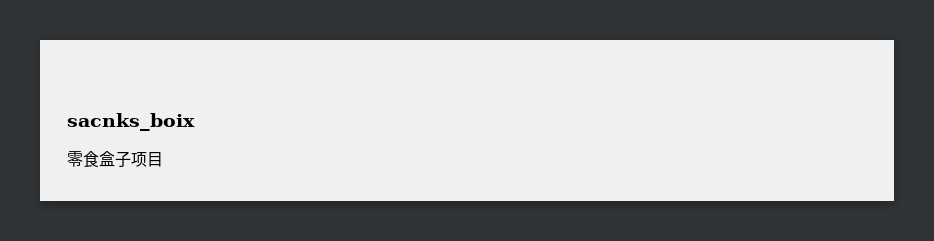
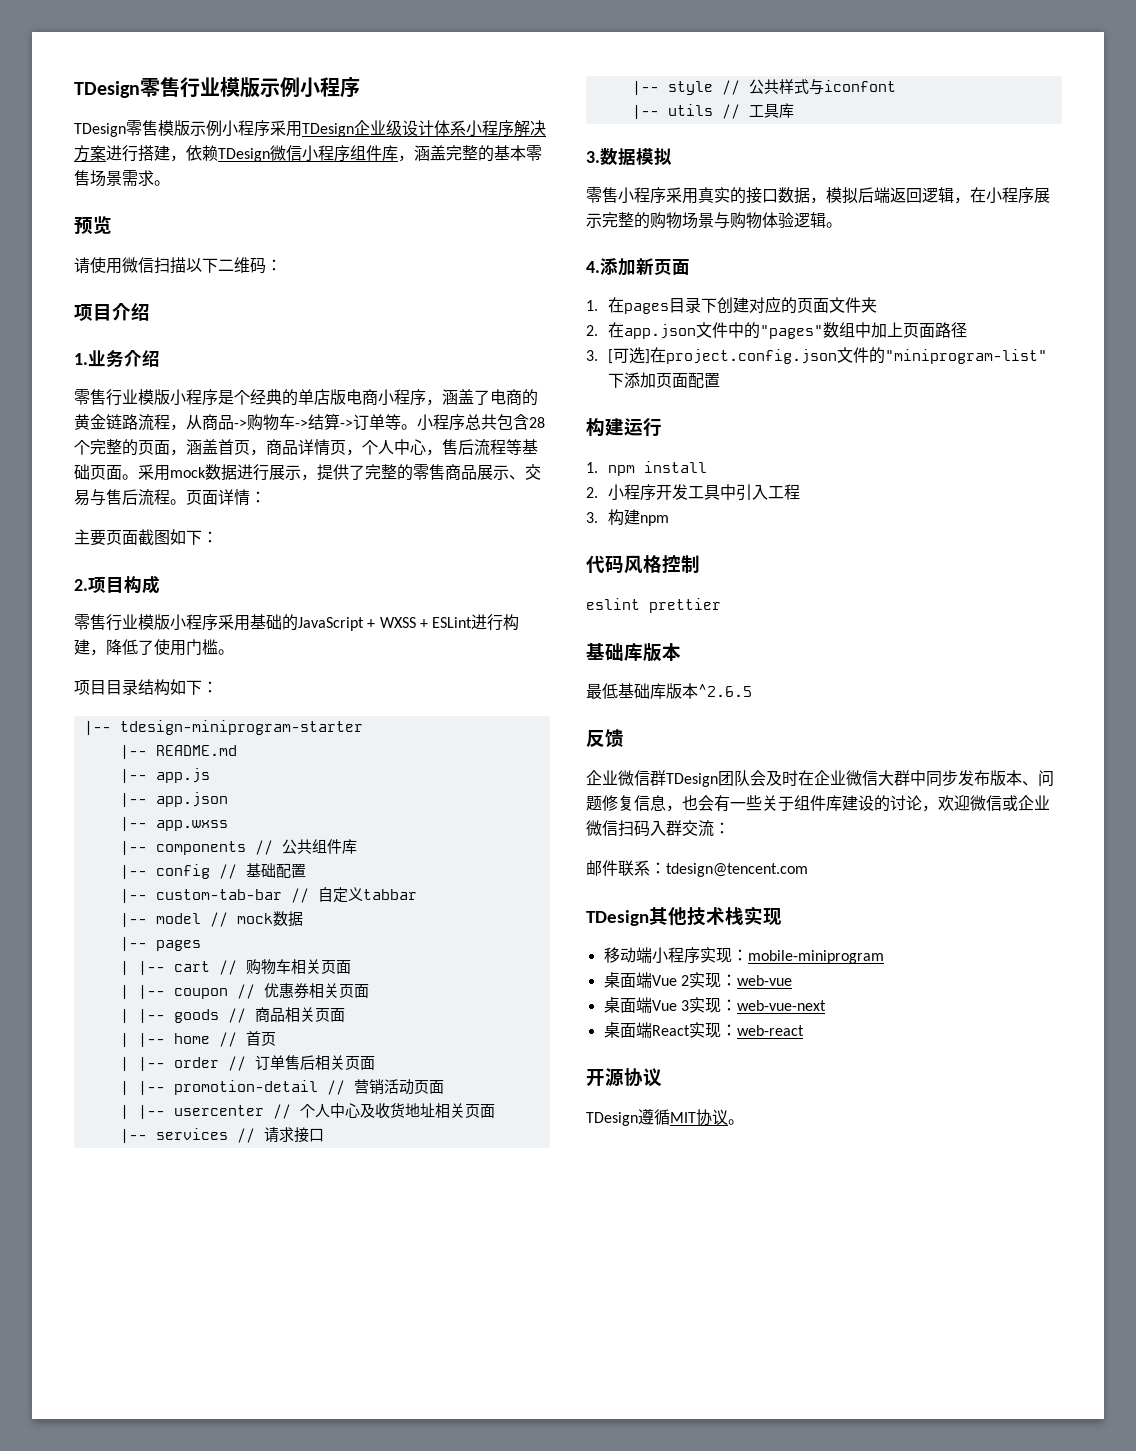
[67,113,195,131] [67,151,163,168] sacnks_boix // 零食盒子项目 -> [74,77,360,98] [74,120,546,137] [74,145,542,162] [74,170,170,187] [74,216,112,235] [74,257,282,274] [74,303,150,321] [74,350,160,367] [74,389,538,406] [74,413,545,431] [74,439,538,456] [74,464,541,481] [74,489,266,506] [74,529,218,546] [74,575,160,594] [74,614,520,631] [74,639,234,656] [74,679,218,696] [83,720,363,735] [119,745,237,759] [119,768,210,783] [119,792,228,807] [119,817,228,831] [119,839,357,855] [119,863,306,879] [119,887,417,903] [119,911,303,927] [119,937,201,951] [119,959,351,975] [119,983,369,999] [119,1007,345,1023] [119,1031,276,1047] [119,1055,375,1071] [119,1079,444,1095] [119,1103,495,1119] [119,1127,324,1143] [631,79,896,95] [631,103,794,119] [586,148,672,166] [586,187,1050,204] [586,212,842,229] [586,258,690,276] [586,296,877,314] [586,322,967,339] [586,347,1047,364] [607,372,720,388] [586,418,662,437] [586,461,707,476] [586,484,800,501] [586,509,669,526] [586,555,700,574] [586,598,721,613] [586,642,681,662] [586,683,752,699] [586,729,624,748] [586,770,1054,787] [586,795,1050,812] [586,820,730,837] [586,860,808,877] [586,906,782,926] [603,947,884,964] [603,972,792,988] [603,997,826,1013] [603,1022,804,1038] [586,1068,662,1087] [586,1109,744,1126] TDesign零售行业模版示例小程序 // TDesign零售模版示例小程序采用TDesign企业级设计体系小程序解决方案进行搭建，依赖TDesign微信小程序组件库，涵盖完整的基本零售场景需求。 // 预览 // 请使用微信扫描以下二维码： // 项目介绍 // 1.业务介绍 // 零售行业模版小程序是个经典的单店版电商小程序，涵盖了电商的黄金链路流程，从商品->购物车->结算->订单等。小程序总共包含28个完整的页面，涵盖首页，商品详情页，个人中心，售后流程等基础页面。采用mock数据进行展示，提供了完整的零售商品展示、交易与售后流程。页面详情： // 主要页面截图如下： // 2.项目构成 // 零售行业模版小程序采用基础的JavaScript + WXSS + ESLint进行构建，降低了使用门槛。 // 项目目录结构如下： // |-- tdesign-miniprogram-starter // |-- README.md // |-- app.js // |-- app.json // |-- app.wxss // |-- components // 公共组件库 // |-- config // 基础配置 // |-- custom-tab-bar // 自定义tabbar // |-- model // mock数据 // |-- pages // | |-- cart // 购物车相关页面 // | |-- coupon // 优惠券相关页面 // | |-- goods // 商品相关页面 // | |-- home // 首页 // | |-- order // 订单售后相关页面 // | |-- promotion-detail // 营销活动页面 // | |-- usercenter // 个人中心及收货地址相关页面 // |-- services // 请求接口 // |-- style // 公共样式与iconfont // |-- utils // 工具库 // 3.数据模拟 // 零售小程序采用真实的接口数据，模拟后端返回逻辑，在小程序展示完整的购物场景与购物体验逻辑。 // 4.添加新页面 // 1.在pages目录下创建对应的页面文件夹 // 2.在app.json文件中的"pages"数组中加上页面路径 // 3. [可选]在project.config.json文件的"miniprogram-list"下添加页面配置 // 构建运行 // 1. npm install // 2.小程序开发工具中引入工程 // 3.构建npm // 代码风格控制 // eslint prettier // 基础库版本 // 最低基础库版本^2.6.5 // 反馈 // 企业微信群TDesign团队会及时在企业微信大群中同步发布版本、问题修复信息，也会有一些关于组件库建设的讨论，欢迎微信或企业微信扫码入群交流： // 邮件联系：tdesign@tencent.com // TDesign其他技术栈实现 // 移动端小程序实现：mobile-miniprogram // 桌面端Vue 2实现：web-vue // 桌面端Vue 3实现：web-vue-next // 桌面端React实现：web-react // 开源协议 // TDesign遵循MIT协议。

